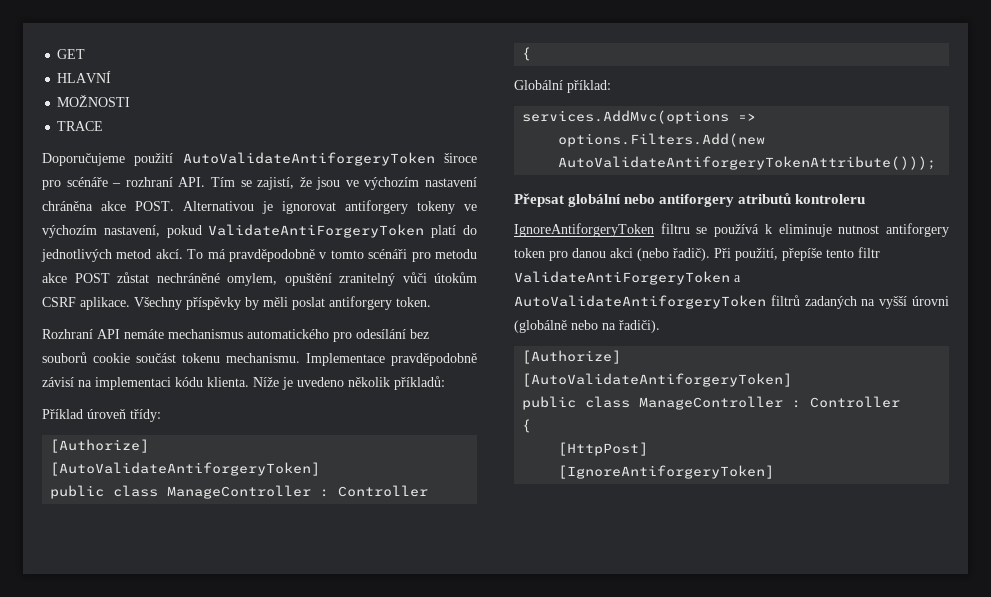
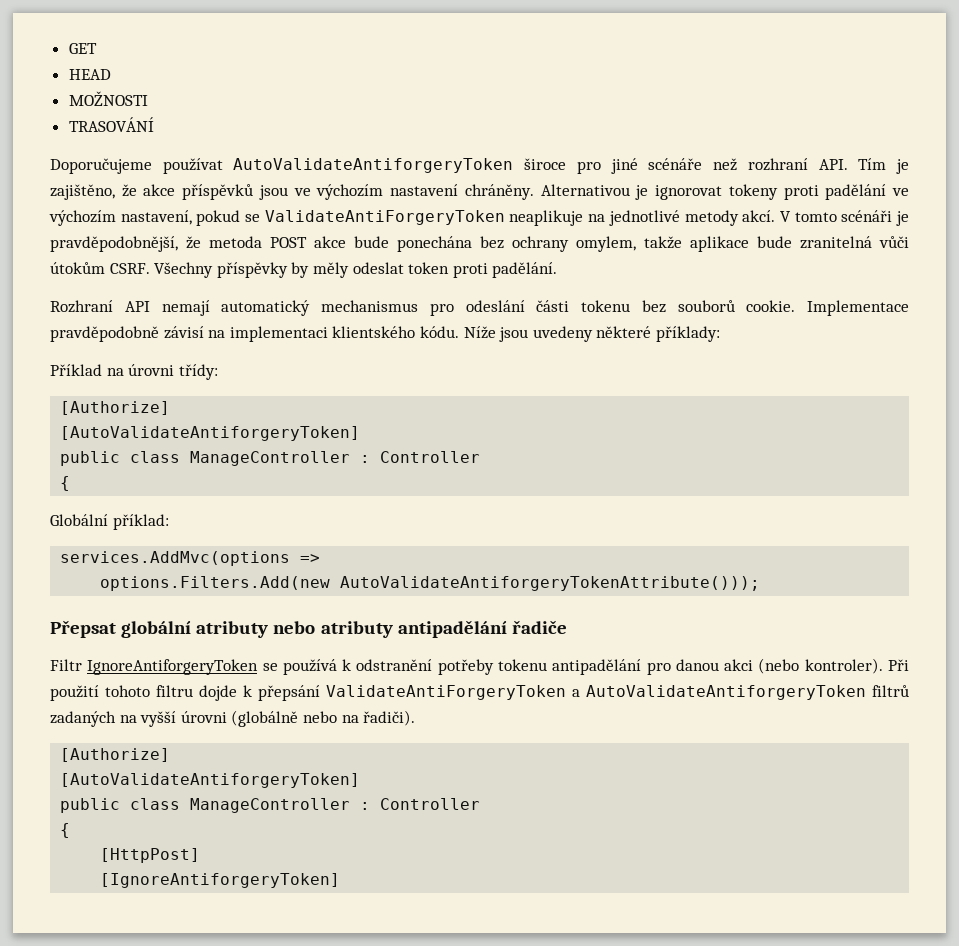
[57,71,112,83] HLAVNÍ -> [68,69,111,80] HEAD
[57,121,104,131] TRACE -> [68,117,154,132] TRASOVÁNÍ
[134,153,174,166] použití -> [162,158,223,174] používat
[66,177,477,190] [42,200,477,214] [42,224,477,238] [41,249,477,262] [42,272,477,286] [42,296,431,310] [42,329,429,342] [42,352,300,363] scénáře – rozhraní API. Tím se zajistí, že jsou ve výchozím nastavení chráněna akce POST. Alternativou je ignorovat antiforgery tokeny ve výchozím nastavení, pokud ValidateAntiForgeryToken platí do jednotlivých metod akcí. To má pravděpodobně v tomto scénáři pro metodu akce POST zůstat nechráněné omylem, opuštění zranitelný vůči útokům CSRF aplikace. Všechny příspěvky by měli poslat antiforgery token. // Rozhraní API nemáte mechanismus automatického pro odesílání bez souborů cookie součást tokenu mechanismu. -> [610,158,910,174] [50,184,910,200] [49,210,910,226] [50,236,909,252] [50,262,558,278] [50,300,796,316] jiné scénáře než rozhraní API. Tím je zajištěno, že akce příspěvků jsou ve výchozím nastavení chráněny. Alternativou je ignorovat tokeny proti padělání ve výchozím nastavení, pokud se ValidateAntiForgeryToken neaplikuje na jednotlivé metody akcí. V tomto scénáři je pravděpodobnější, že metoda POST akce bude ponechána bez ochrany omylem, takže aplikace bude zranitelná vůči útokům CSRF. Všechny příspěvky by měly odeslat token proti padělání. // Rozhraní API nemají automatický mechanismus pro odeslání části tokenu bez souborů cookie.
[175,376,445,390] kódu klienta. Níže je uvedeno několik příkladů: -> [332,326,720,342] klientského kódu. Níže jsou uvedeny některé příklady:
[87,409,126,419] úroveň -> [106,364,175,376] na úrovni
[624,193,866,207] [514,223,949,237] [514,247,880,261] nebo antiforgery atributů kontroleru // IgnoreAntiforgeryToken filtru se používá k eliminuje nutnost antiforgery token pro danou akci (nebo řadič). Při použití, přepíše tento filtr -> [196,620,567,638] [50,658,910,675] [50,685,320,701] atributy nebo atributy antipadělání řadiče // Filtr IgnoreAntiforgeryToken se používá k odstranění potřeby tokenu antipadělání pro danou akci (nebo kontroler). Při použití tohoto filtru dojde k přepsání

